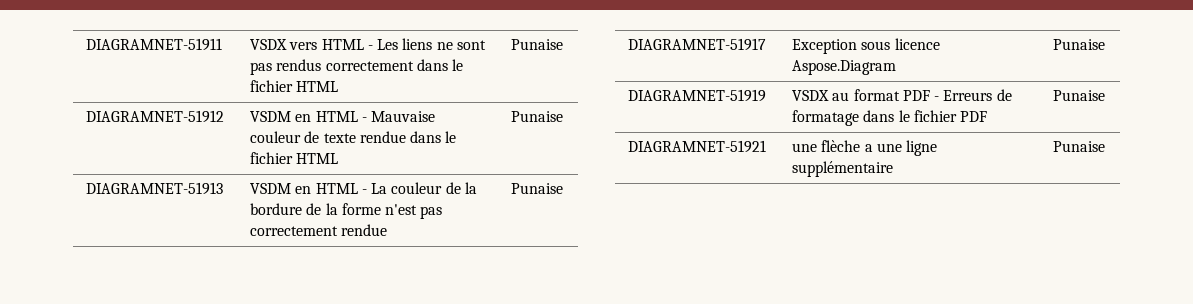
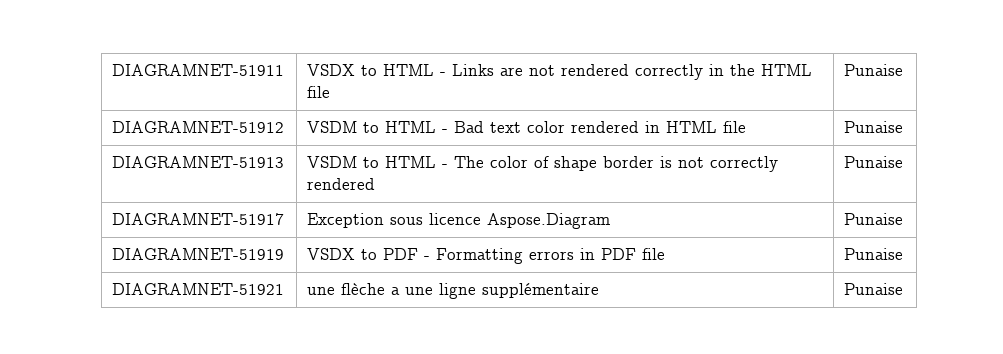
[289,38,487,50] [249,59,464,75] [249,80,339,92] vers HTML - Les liens ne sont pas rendus correctement dans le fichier HTML -> [361,64,813,80] [307,86,331,98] to HTML - Links are not rendered correctly in the HTML file
[295,111,436,122] [249,131,457,143] [249,152,339,164] en HTML - Mauvaise couleur de texte rendue dans le fichier HTML -> [363,121,747,133] to HTML - Bad text color rendered in HTML file
[295,182,478,194] [249,203,443,219] [249,224,388,236] en HTML - La couleur de la bordure de la forme n'est pas correctement rendue -> [363,156,779,172] [307,178,376,190] to HTML - The color of shape border is not correctly rendered
[832,89,1012,101] [791,110,988,126] au format PDF - Erreurs de formatage dans le fichier PDF -> [361,248,666,264] to PDF - Formatting errors in PDF file

